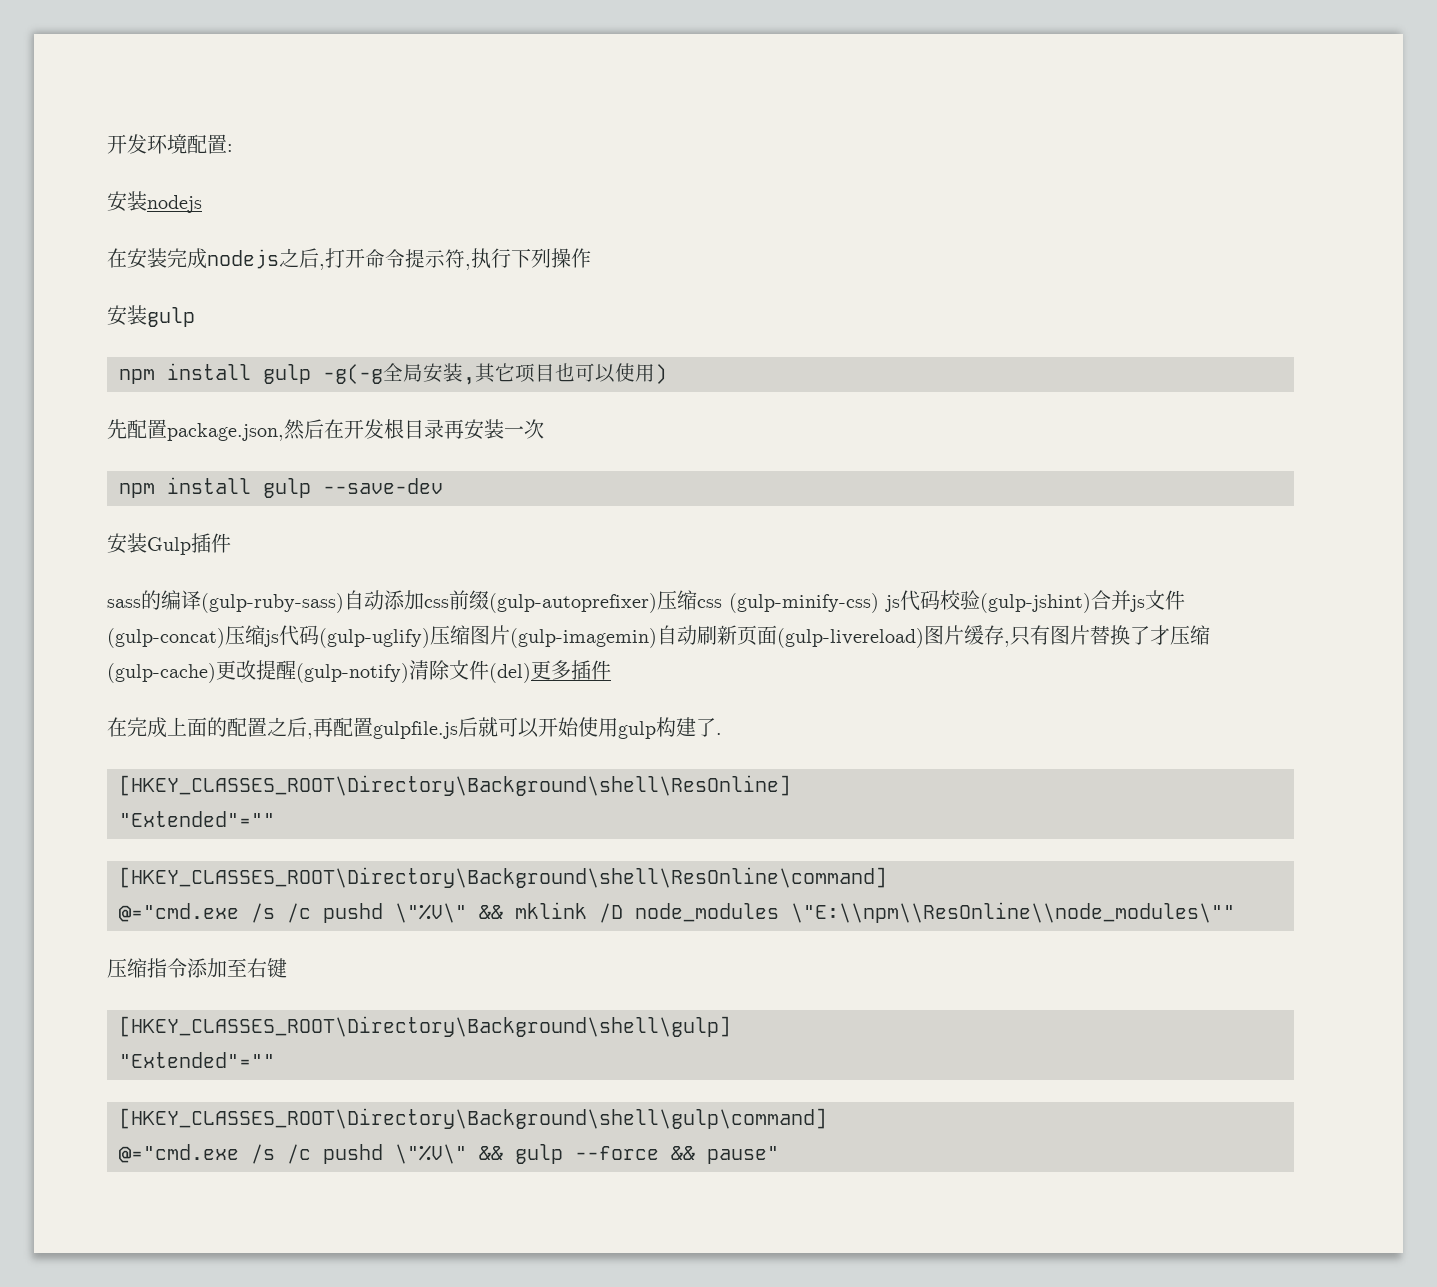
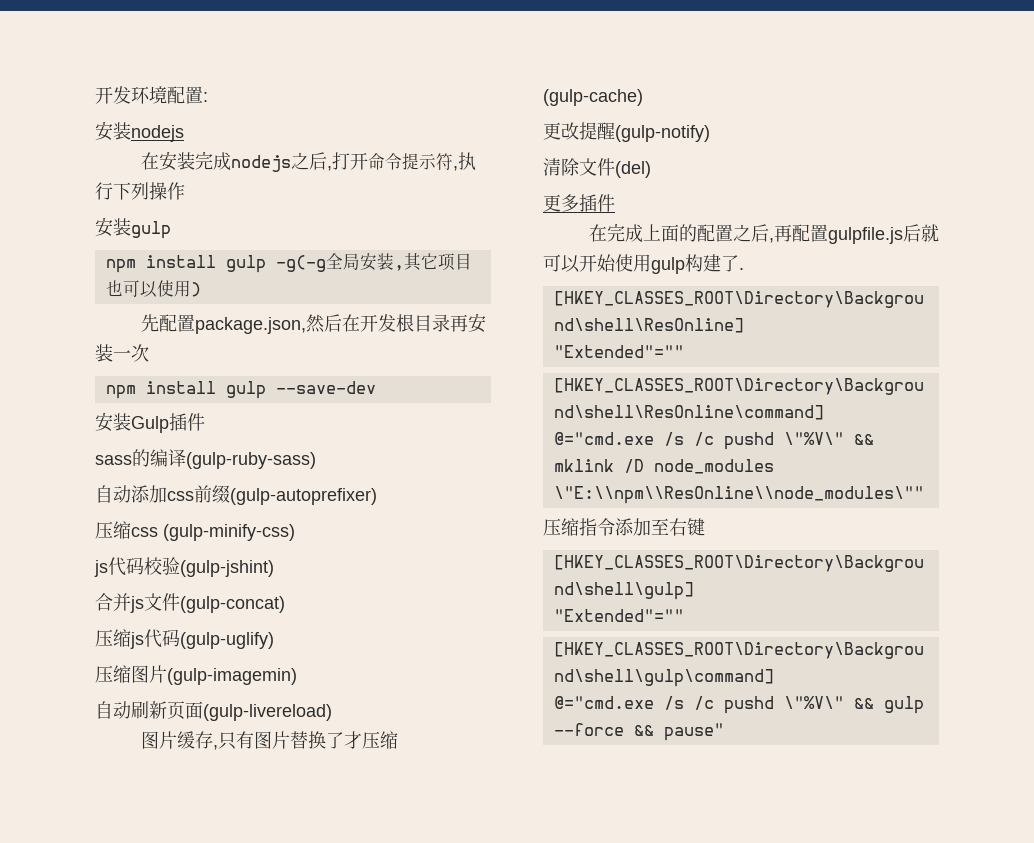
(344, 603) none -> (316, 460) //
(657, 603) none -> (377, 496) //
(879, 603) none -> (295, 532) //
(1091, 603) none -> (274, 568) //
(225, 638) none -> (285, 604) //
(430, 638) none -> (274, 640) //
(657, 638) none -> (297, 676) //
(924, 638) none -> (332, 712) //
(216, 673) none -> (643, 97) //
(409, 673) none -> (710, 133) //
(531, 673) none -> (651, 169) //

